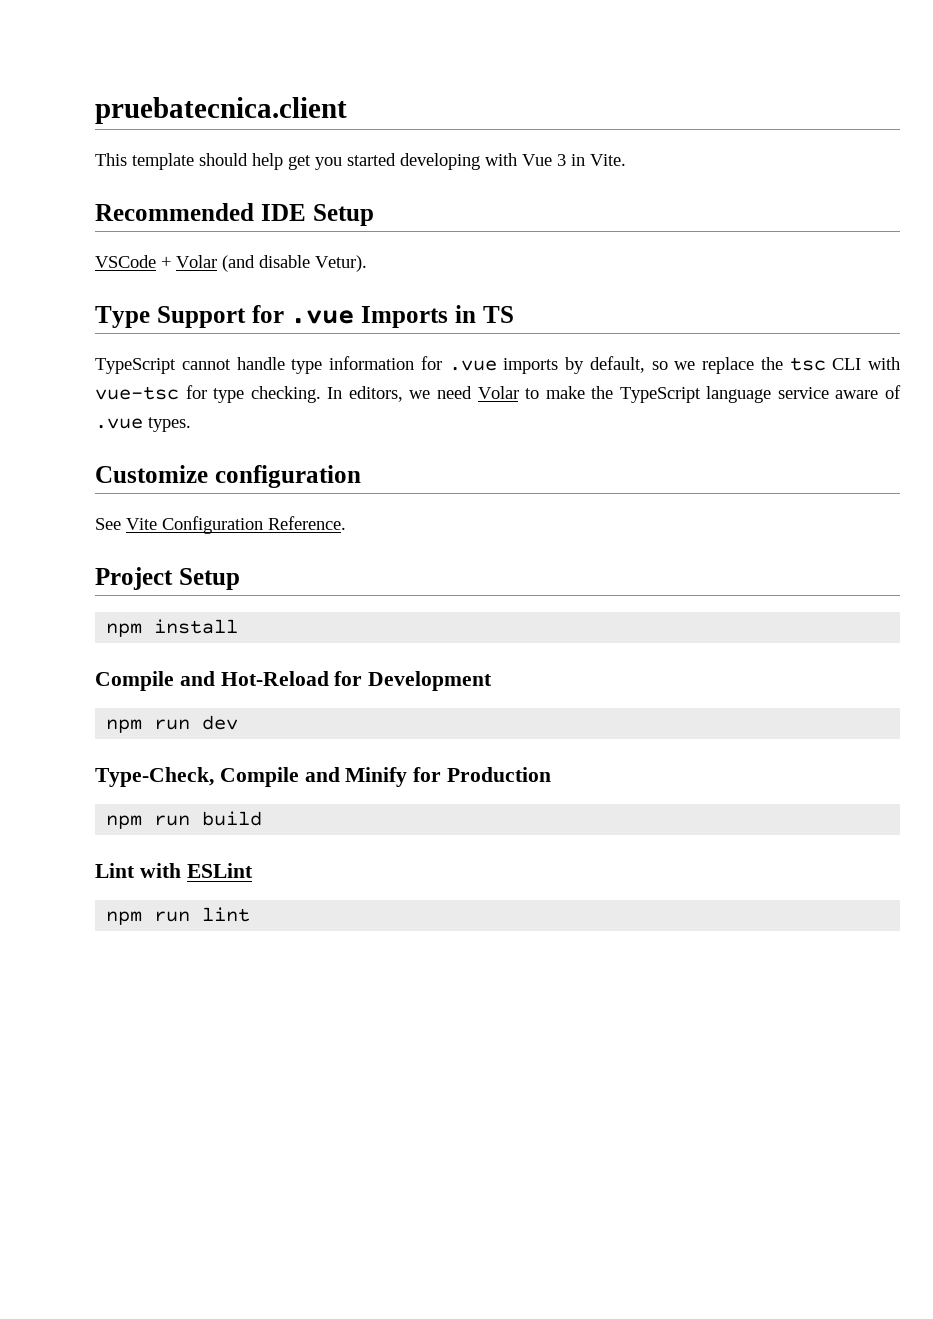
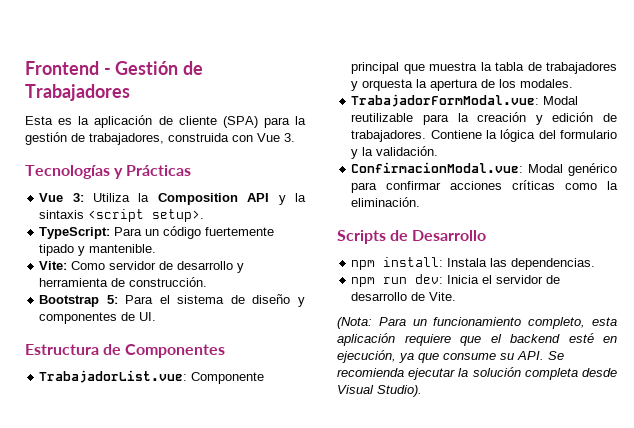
[95,97,347,124] [95,153,626,170] [95,203,374,226] [95,255,367,272] [95,305,514,328] [95,356,900,374] [95,385,901,403] [95,417,191,432] [95,465,361,488] [95,516,346,534] [95,567,240,590] [106,619,239,637] [95,671,493,691] [106,715,239,733] [95,767,552,787] [106,811,263,829] [95,863,253,878] [106,907,251,925] pruebatecnica.client // This template should help get you started developing with Vue 3 in Vite. // Recommended IDE Setup // VSCode + Volar (and disable Vetur). // Type Support for .vue Imports in TS // TypeScript cannot handle type information for .vue imports by default, so we replace the tsc CLI with vue-tsc for type checking. In editors, we need Volar to make the TypeScript language service aware of .vue types. // Customize configuration // See Vite Configuration Reference. // Project Setup // npm install // Compile and Hot-Reload for Development // npm run dev // Type-Check, Compile and Minify for Production // npm run build // Lint with ESLint // npm run lint -> [25,61,204,75] [25,84,130,101] [25,115,306,128] [25,132,295,145] [25,165,192,179] [39,193,306,205] [39,209,205,222] [39,226,275,239] [39,244,157,256] [39,261,245,273] [39,277,208,287] [39,294,305,307] [39,312,157,324] [25,344,226,358] [39,370,265,384] [351,62,617,74] [351,79,574,91] [351,94,579,107] [351,112,617,125] [351,129,617,142] [351,146,439,159] [351,162,617,176] [351,180,618,193] [351,197,421,207] [337,230,487,244] [351,257,596,270] [351,274,561,287] [351,292,457,301] [337,317,617,329] [337,333,617,346] [337,350,564,363] [337,367,617,380] [337,385,422,397] Frontend - Gestión de Trabajadores // Esta es la aplicación de cliente (SPA) para la gestión de trabajadores, construida con Vue 3. // Tecnologías y Prácticas // Vue 3: Utiliza la Composition API y la sintaxis <script setup>. // TypeScript: Para un código fuertemente tipado y mantenible. // Vite: Como servidor de desarrollo y herramienta de construcción. // Bootstrap 5: Para el sistema de diseño y componentes de UI. // Estructura de Componentes // TrabajadorList.vue: Componente principal que muestra la tabla de trabajadores y orquesta la apertura de los modales. // TrabajadorFormModal.vue: Modal reutilizable para la creación y edición de trabajadores. Contiene la lógica del formulario y la validación. // ConfirmacionModal.vue: Modal genérico para confirmar acciones críticas como la eliminación. // Scripts de Desarrollo // npm install: Instala las dependencias. // npm run dev: Inicia el servidor de desarrollo de Vite. // (Nota: Para un funcionamiento completo, esta aplicación requiere que el backend esté en ejecución, ya que consume su API. Se recomienda ejecutar la solución completa desde Visual Studio).

